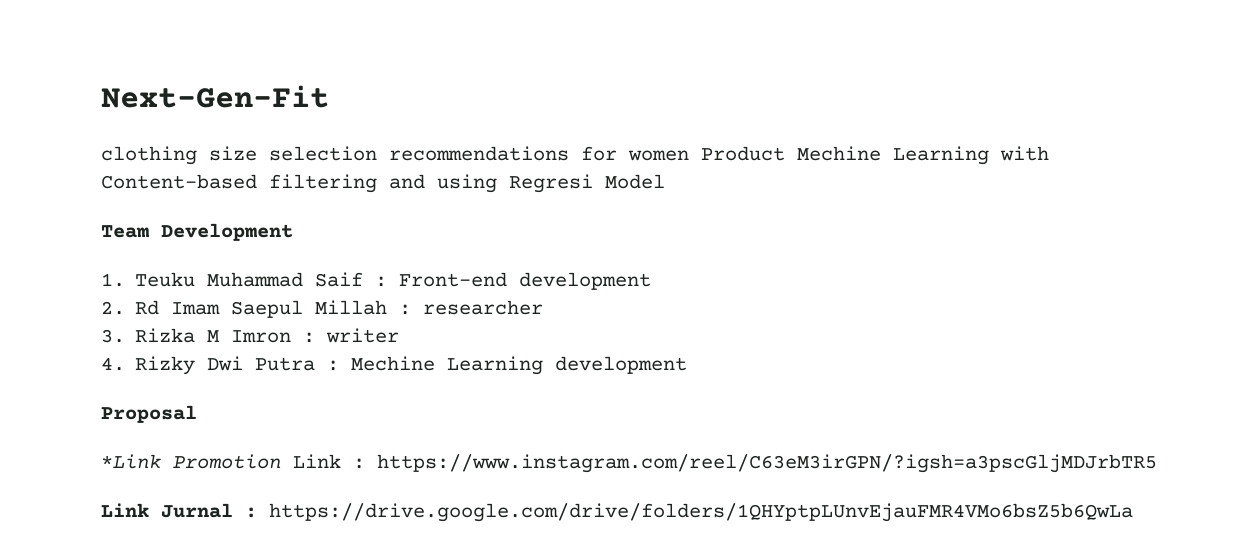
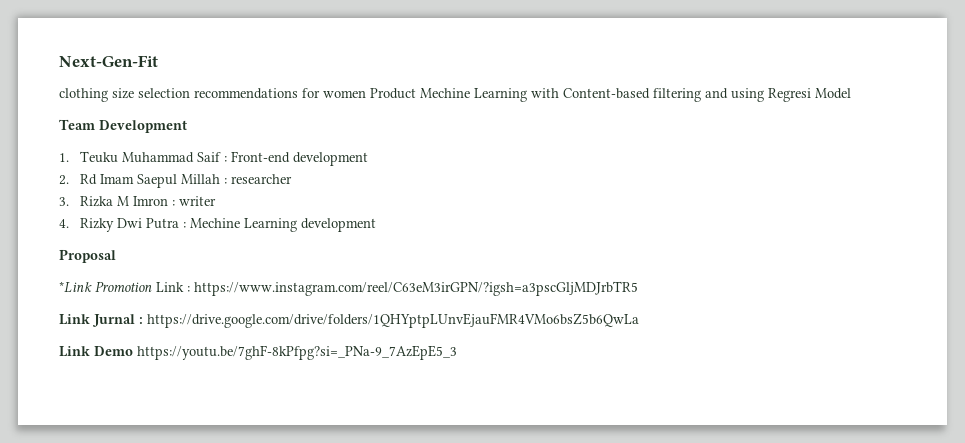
(1133, 512) none -> [59,345,457,360] // Link Demo https://youtu.be/7ghF-8kPfpg?si=_PNa-9_7AzEpE5_3

